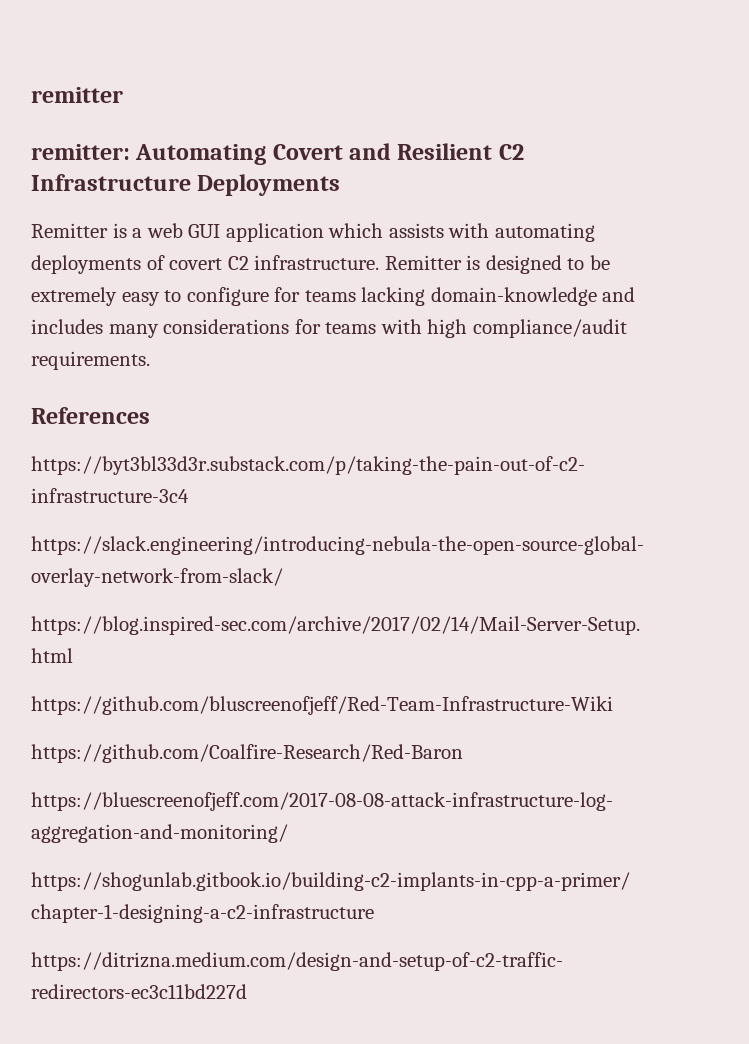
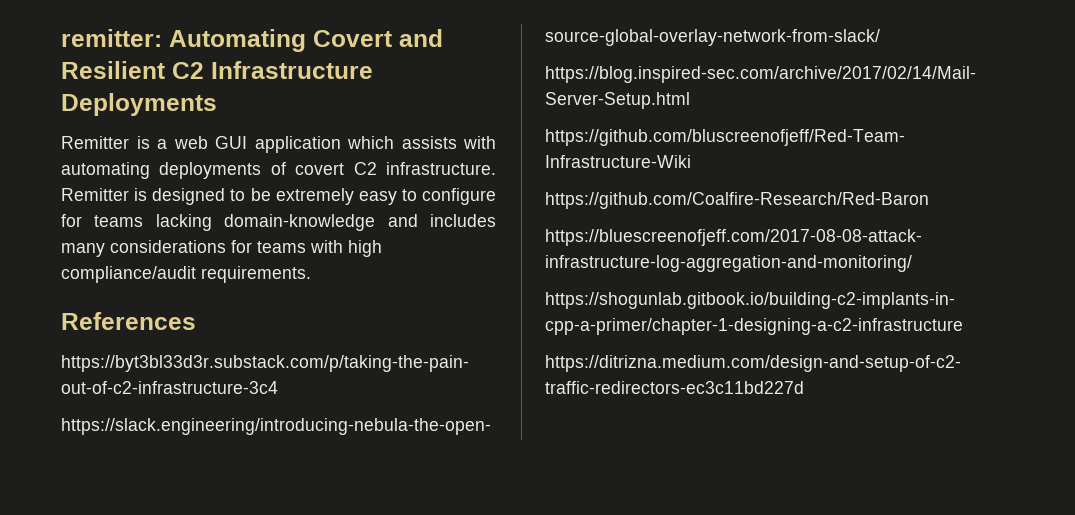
[31,87,123,103] remitter // -> (61, 38) none

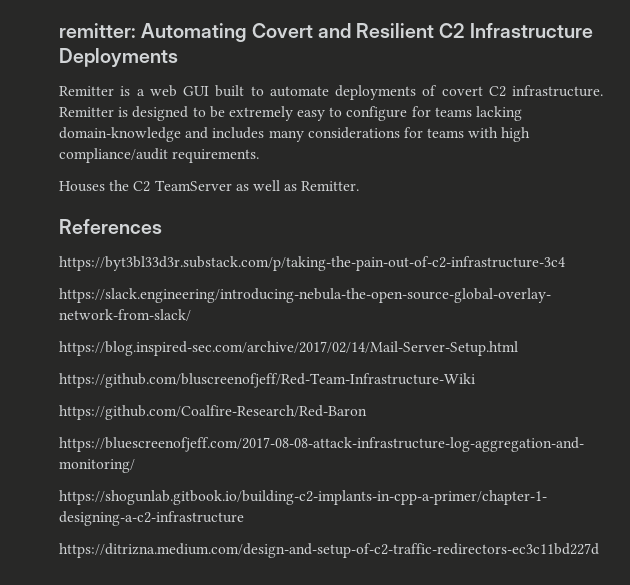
[254,136,496,153] [61,162,150,179] application which assists with automating -> [215,85,329,97] built to automate
(311, 274) none -> [59,180,360,192] // Houses the C2 TeamServer as well as Remitter.

